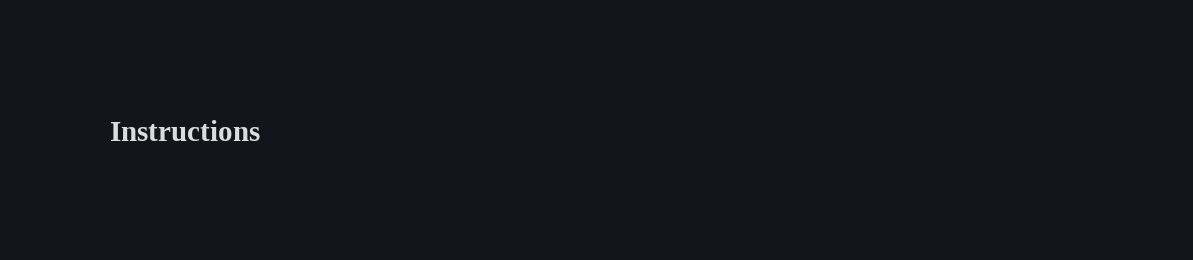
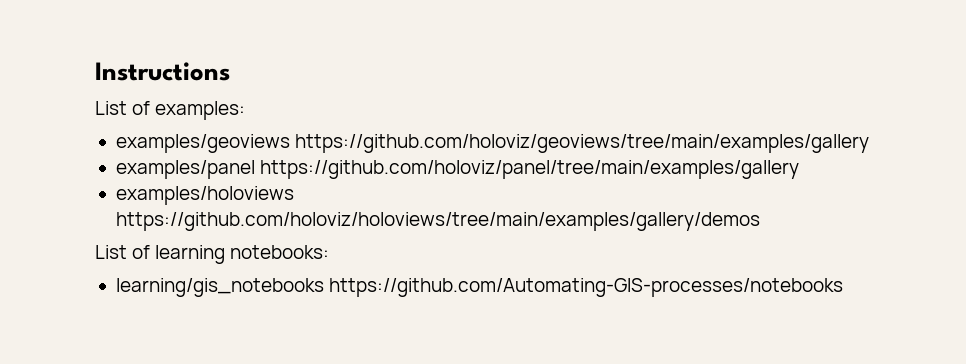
(260, 130) none -> [95,101,246,120] [115,134,870,153] [115,160,800,179] [115,186,294,205] [115,212,760,231] [95,245,330,264] [115,278,844,297] // List of examples: // examples/geoviews https://github.com/holoviz/geoviews/tree/main/examples/gallery // examples/panel https://github.com/holoviz/panel/tree/main/examples/gallery // examples/holoviews https://github.com/holoviz/holoviews/tree/main/examples/gallery/demos // List of learning notebooks: // learning/gis_notebooks https://github.com/Automating-GIS-processes/notebooks

